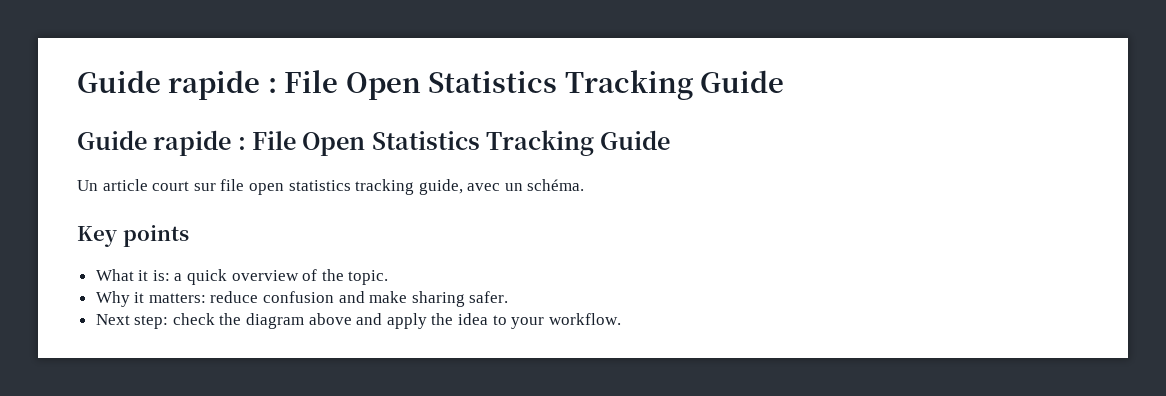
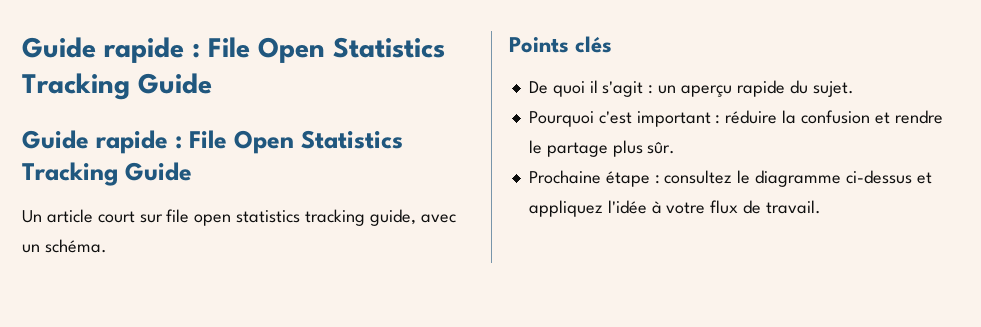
[77,225,189,247] [95,269,389,285] [95,291,509,307] [95,313,621,329] Key points // What it is: a quick overview of the topic. // Why it matters: reduce confusion and make sharing safer. // Next step: check the diagram above and apply the idea to your workflow. -> [509,36,613,53] [528,80,854,97] [528,110,943,127] [528,140,676,157] [528,170,932,187] [528,200,821,217] Points clés // De quoi il s'agit : un aperçu rapide du sujet. // Pourquoi c'est important : réduire la confusion et rendre le partage plus sûr. // Prochaine étape : consultez le diagramme ci-dessus et appliquez l'idée à votre flux de travail.

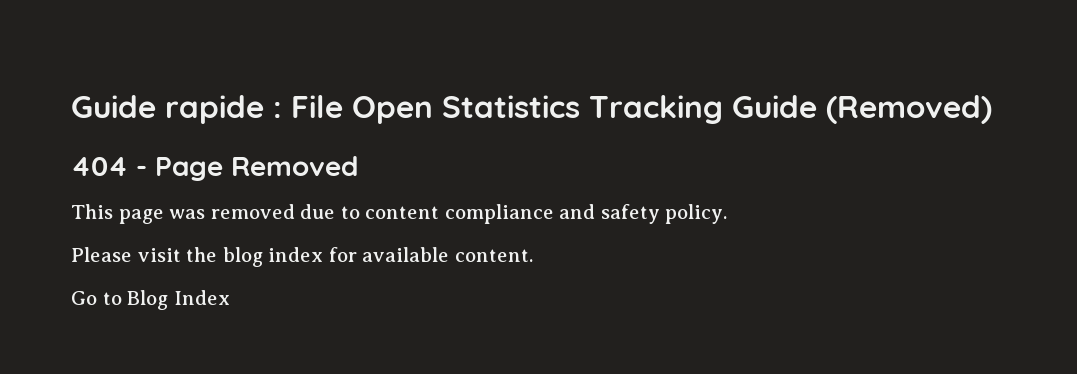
[22,37,445,63] [22,73,212,100] [22,130,403,154] [22,162,192,186] [22,209,456,226] [22,239,107,253] [509,36,613,53] [528,80,854,97] [528,110,943,127] [528,140,676,157] [528,170,932,187] [528,200,821,217] Guide rapide : File Open Statistics Tracking Guide // Guide rapide : File Open Statistics Tracking Guide // Un article court sur file open statistics tracking guide, avec un schéma. // Points clés // De quoi il s'agit : un aperçu rapide du sujet. // Pourquoi c'est important : réduire la confusion et rendre le partage plus sûr. // Prochaine étape : consultez le diagramme ci-dessus et appliquez l'idée à votre flux de travail. -> [71,95,992,124] [71,156,358,181] [71,204,728,224] [71,247,533,267] [71,290,230,310] Guide rapide : File Open Statistics Tracking Guide (Removed) // 404 - Page Removed // This page was removed due to content compliance and safety policy. // Please visit the blog index for available content. // Go to Blog Index

